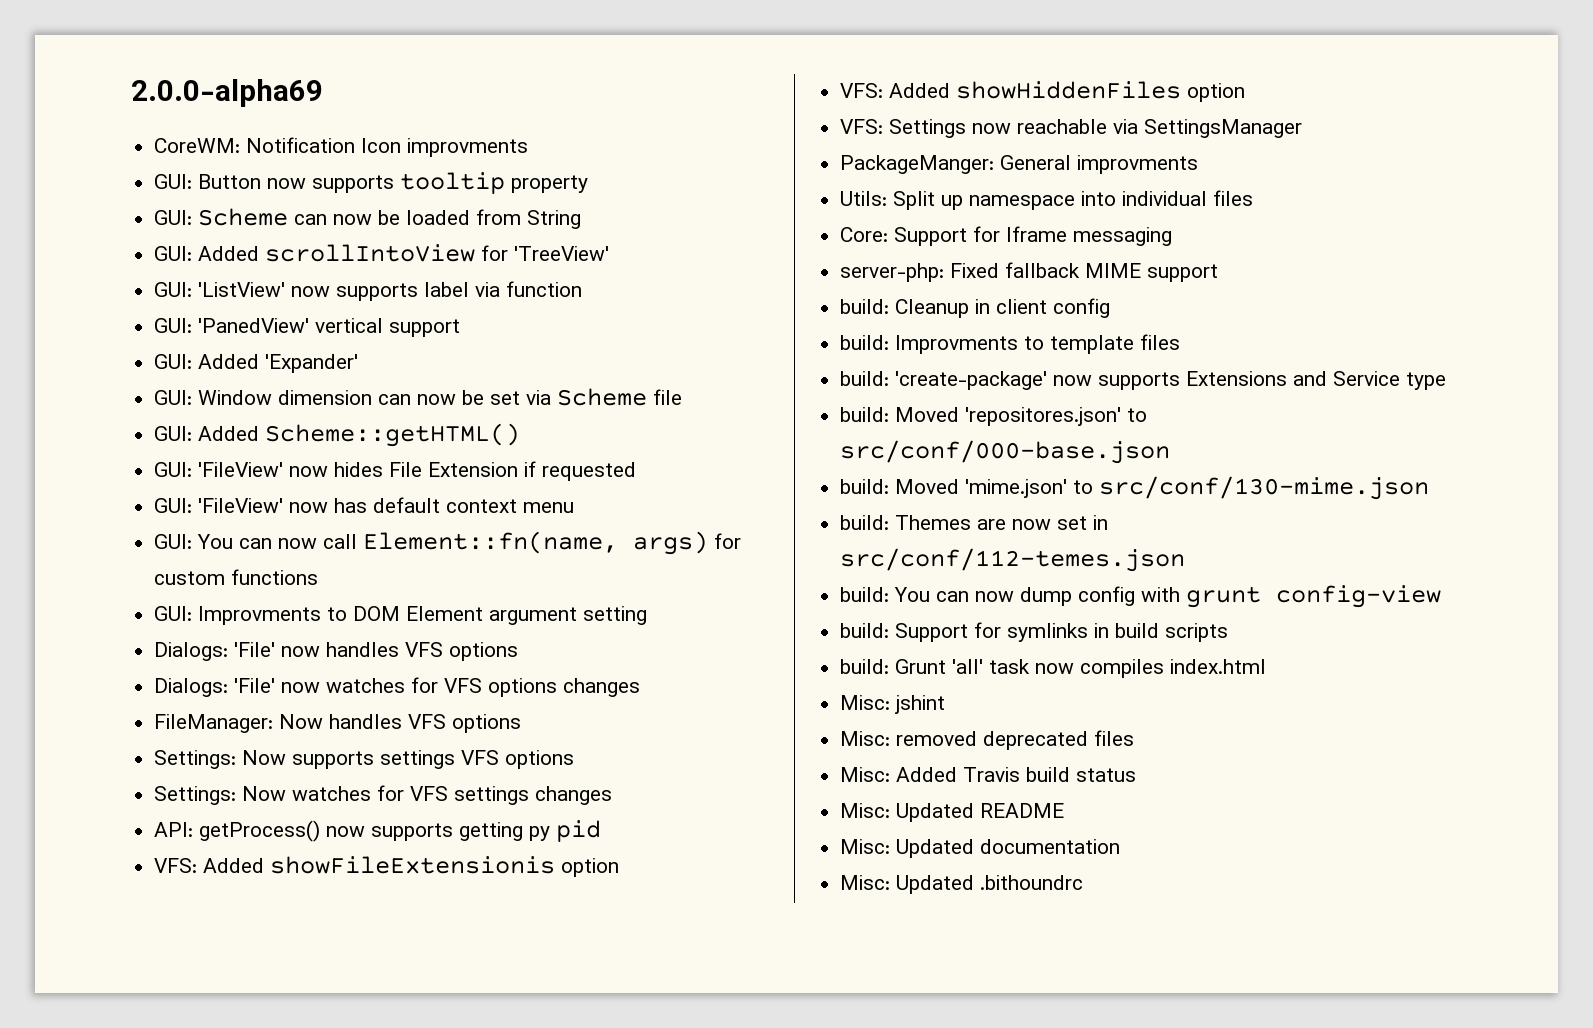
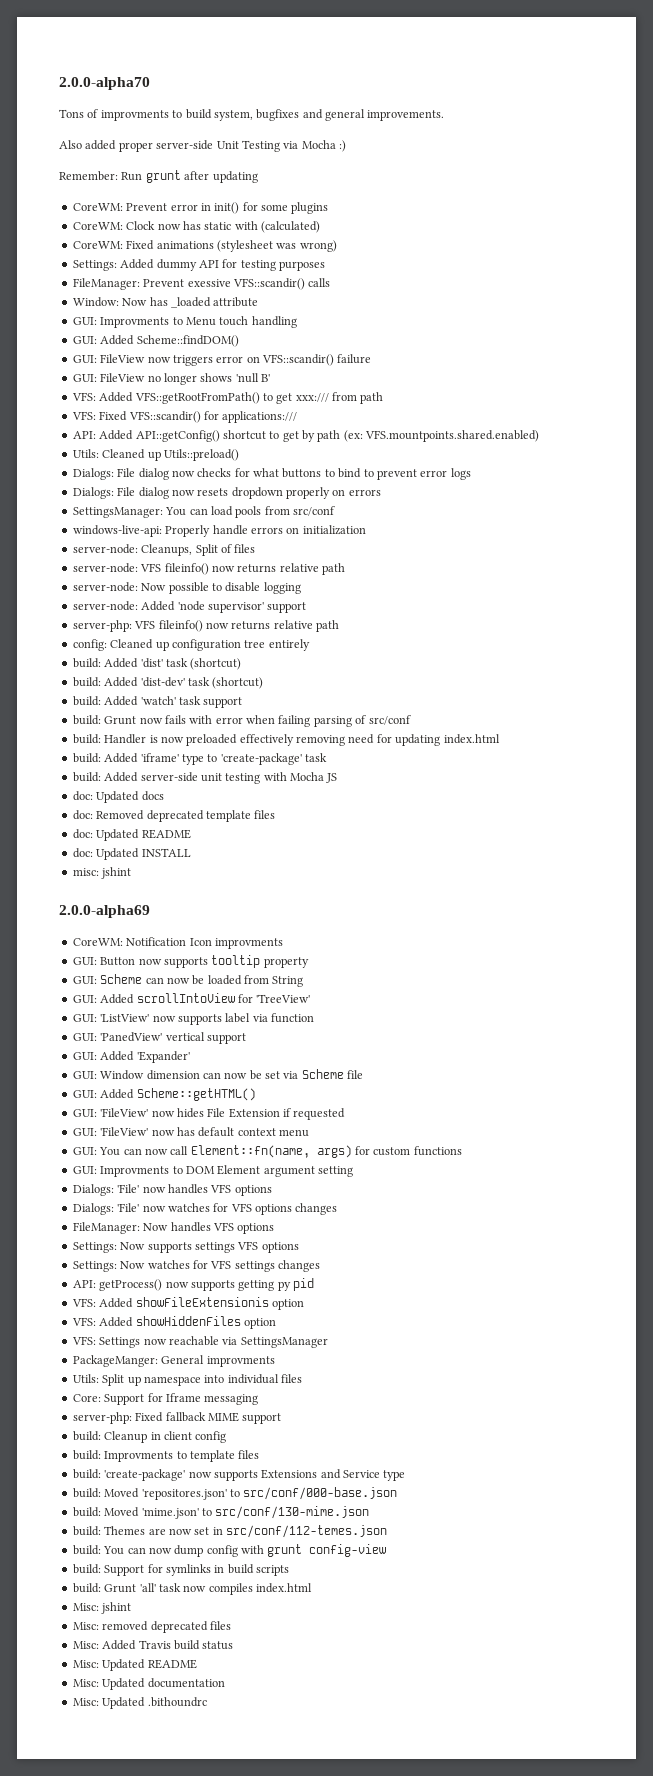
(131, 93) none -> [59,77,150,90] [59,109,445,121] [59,140,346,152] [59,170,258,183] [72,202,329,214] [72,221,320,233] [72,240,337,252] [72,259,325,271] [72,278,331,290] [72,297,259,308] [72,316,297,328] [72,335,239,347] [72,354,372,366] [72,373,270,385] [71,392,384,404] [71,411,298,423] [72,430,540,442] [72,449,239,461] [72,468,471,480] [72,487,381,499] [72,506,335,518] [72,525,366,537] [72,544,256,556] [72,563,345,575] [72,582,301,594] [72,601,307,613] [72,620,339,632] [72,639,310,651] [72,658,242,670] [72,677,264,689] [72,696,243,708] [72,715,411,727] [72,734,500,746] [72,753,327,765] [72,772,338,784] [72,791,164,803] [72,810,276,822] [72,829,191,841] [72,848,191,860] [72,867,132,879] 2.0.0-alpha70 // Tons of improvments to build system, bugfixes and general improvements. // Also added proper server-side Unit Testing via Mocha :) // Remember: Run grunt after updating // CoreWM: Prevent error in init() for some plugins // CoreWM: Clock now has static with (calculated) // CoreWM: Fixed animations (stylesheet was wrong) // Settings: Added dummy API for testing purposes // FileManager: Prevent exessive VFS::scandir() calls // Window: Now has _loaded attribute // GUI: Improvments to Menu touch handling // GUI: Added Scheme::findDOM() // GUI: FileView now triggers error on VFS::scandir() failure // GUI: FileView no longer shows 'null B' // VFS: Added VFS::getRootFromPath() to get xxx:/// from path // VFS: Fixed VFS::scandir() for applications:/// // API: Added API::getConfig() shortcut to get by path (ex: VFS.mountpoints.shared.enabled) // Utils: Cleaned up Utils::preload() // Dialogs: File dialog now checks for what buttons to bind to prevent error logs // Dialogs: File dialog now resets dropdown properly on errors // SettingsManager: You can load pools from src/conf // windows-live-api: Properly handle errors on initialization // server-node: Cleanups, Split of files // server-node: VFS fileinfo() now returns relative path // server-node: Now possible to disable logging // server-node: Added 'node supervisor' support // server-php: VFS fileinfo() now returns relative path // config: Cleaned up configuration tree entirely // build: Added 'dist' task (shortcut) // build: Added 'dist-dev' task (shortcut) // build: Added 'watch' task support // build: Grunt now fails with error when failing parsing of src/conf // build: Handler is now preloaded effectively removing need for updating index.html // build: Added 'iframe' type to 'create-package' task // build: Added server-side unit testing with Mocha JS // doc: Updated docs // doc: Removed deprecated template files // doc: Updated README // doc: Updated INSTALL // misc: jshint //

